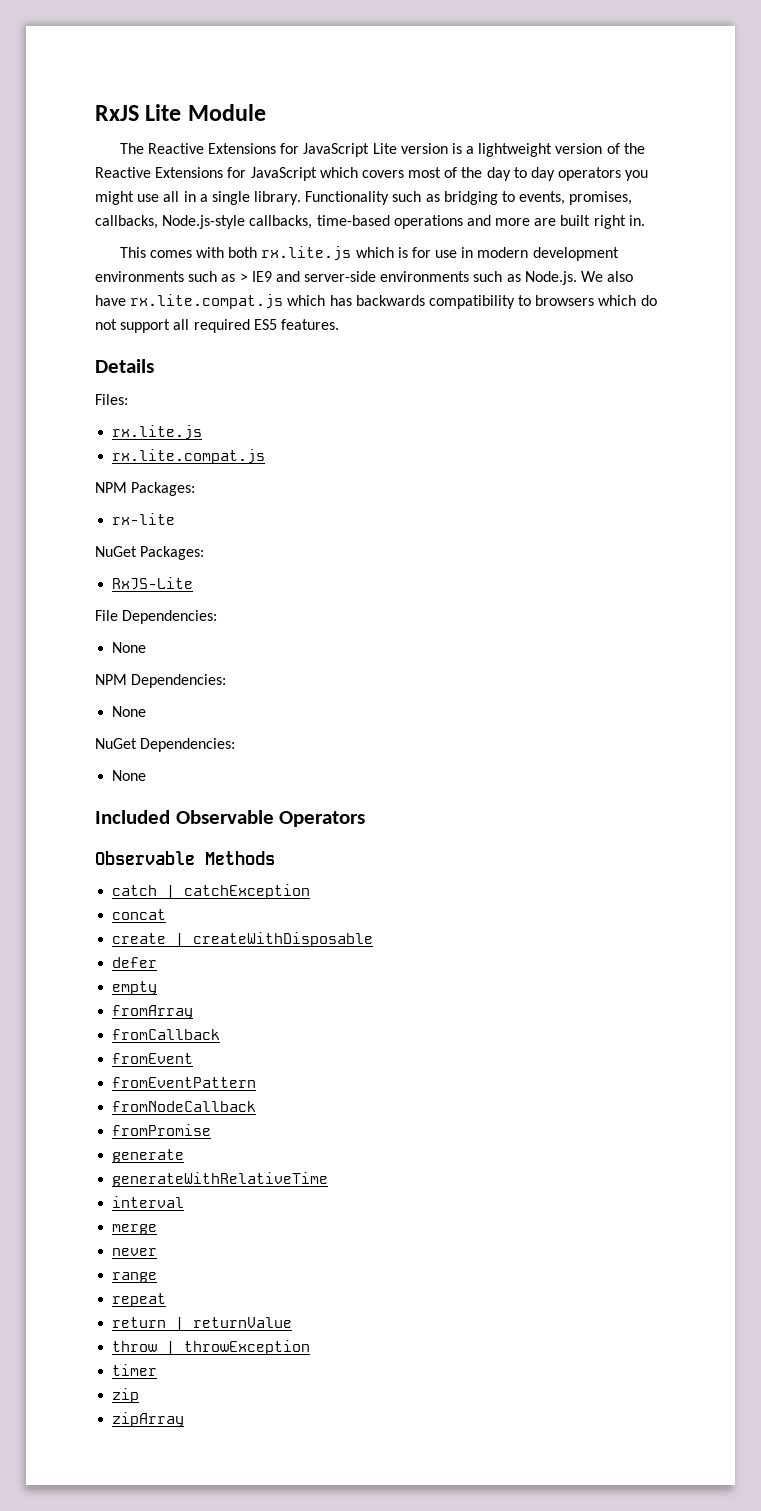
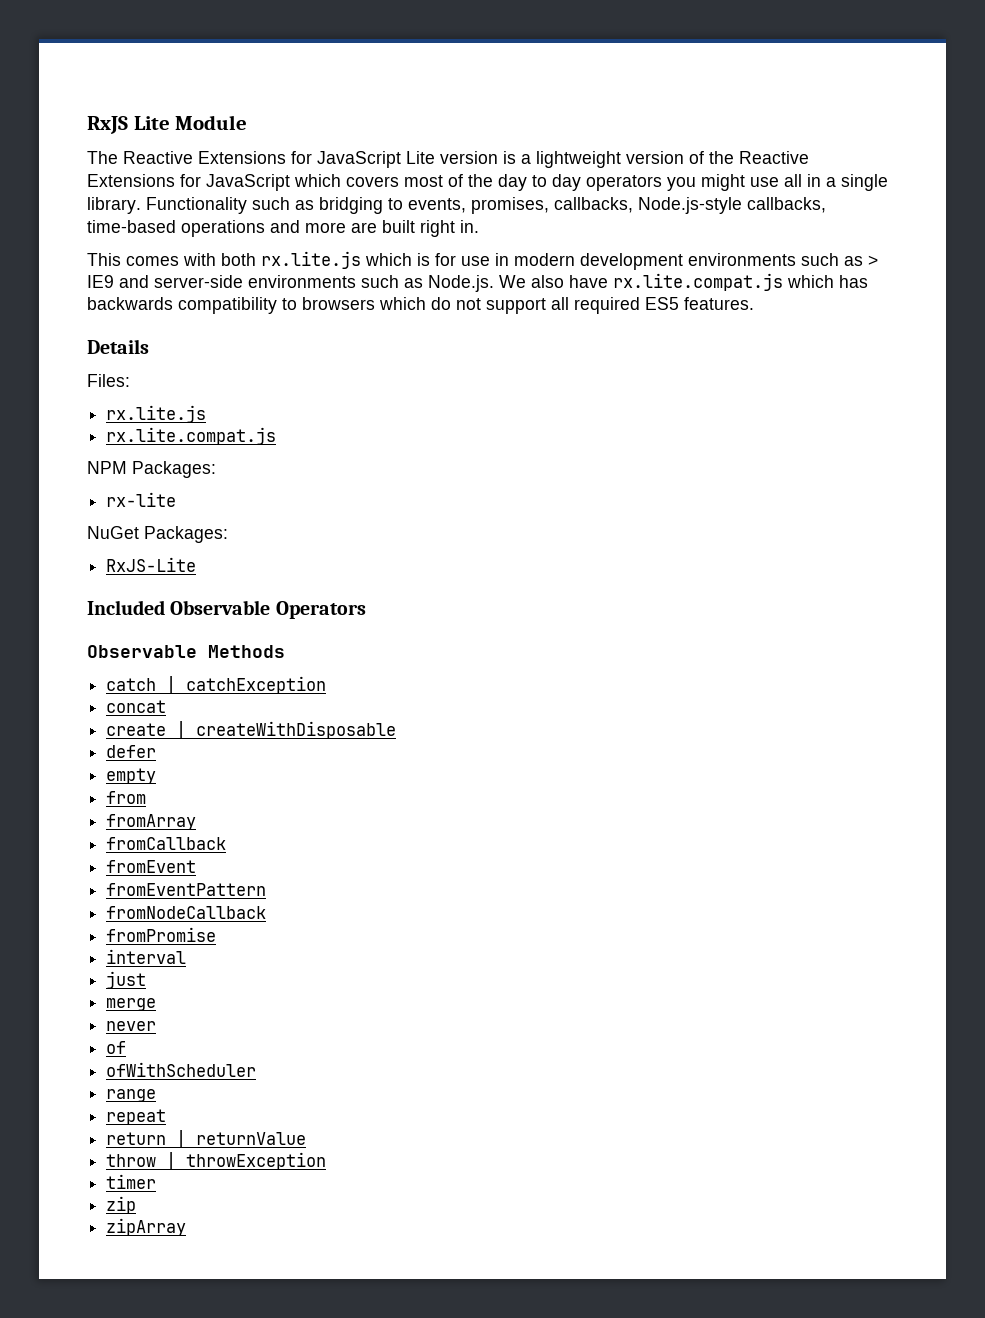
[95,610,218,624] [112,642,147,653] [95,674,227,688] [112,706,147,717] [95,738,236,752] [112,770,147,781] // File Dependencies: // None // NPM Dependencies: // None // NuGet Dependencies: // None -> (197, 564) none
(158, 988) none -> [106,791,147,804] // from
[112,1149,185,1163] [112,1172,329,1187] [112,1196,185,1208] generate // generateWithRelativeTime // interval -> [106,949,187,964] [106,971,147,989] interval // just
(158, 1252) none -> [106,1041,127,1054] [106,1062,257,1077] // of // ofWithScheduler

